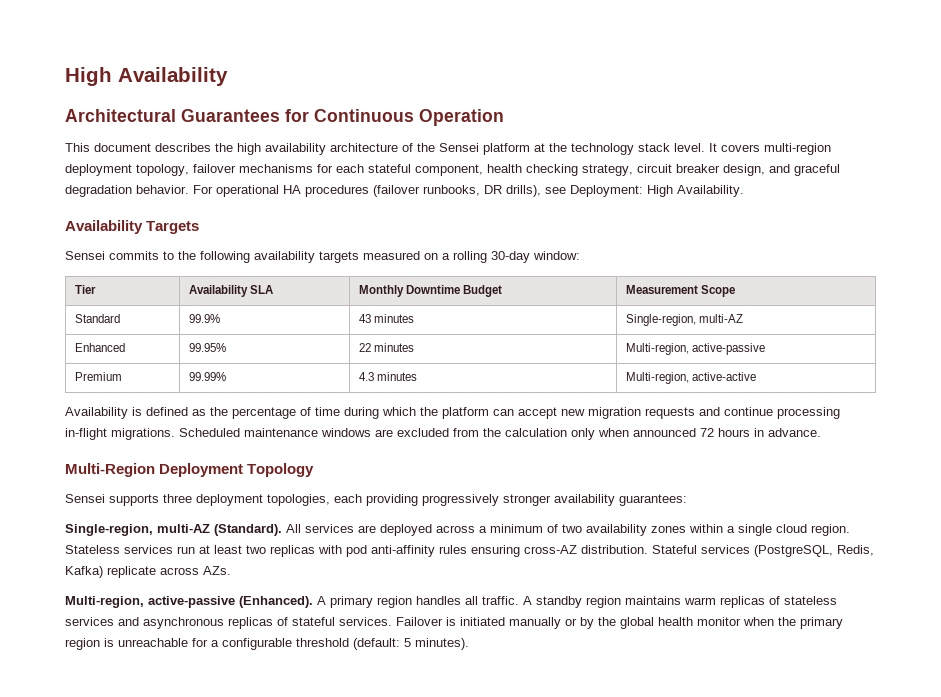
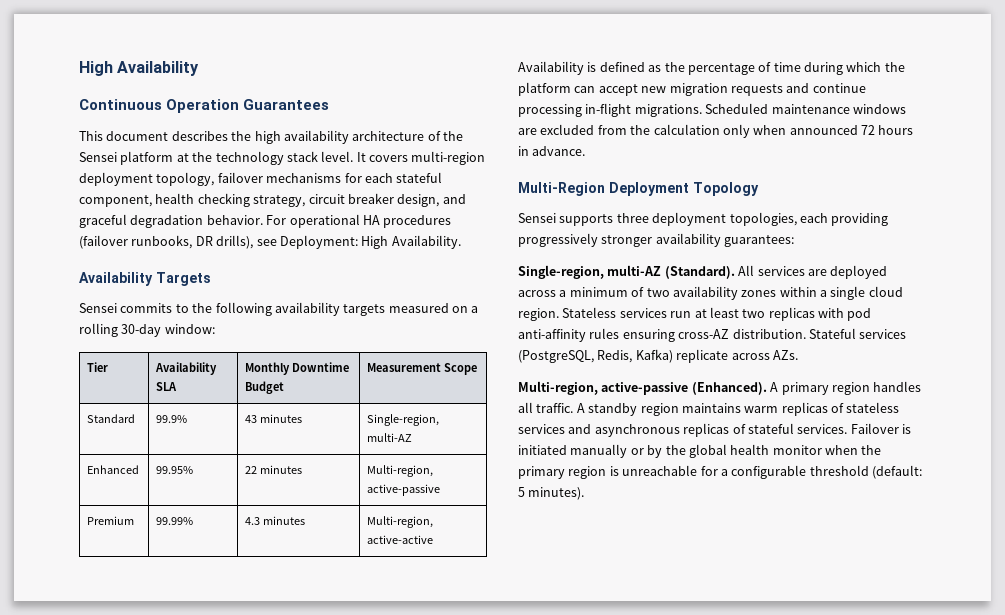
[65,109,309,122] Architectural Guarantees for -> (200, 68) none
(504, 117) none -> [243,99,330,110] Guarantees

